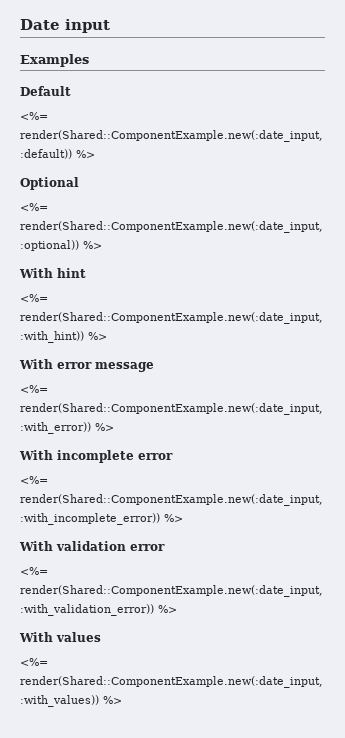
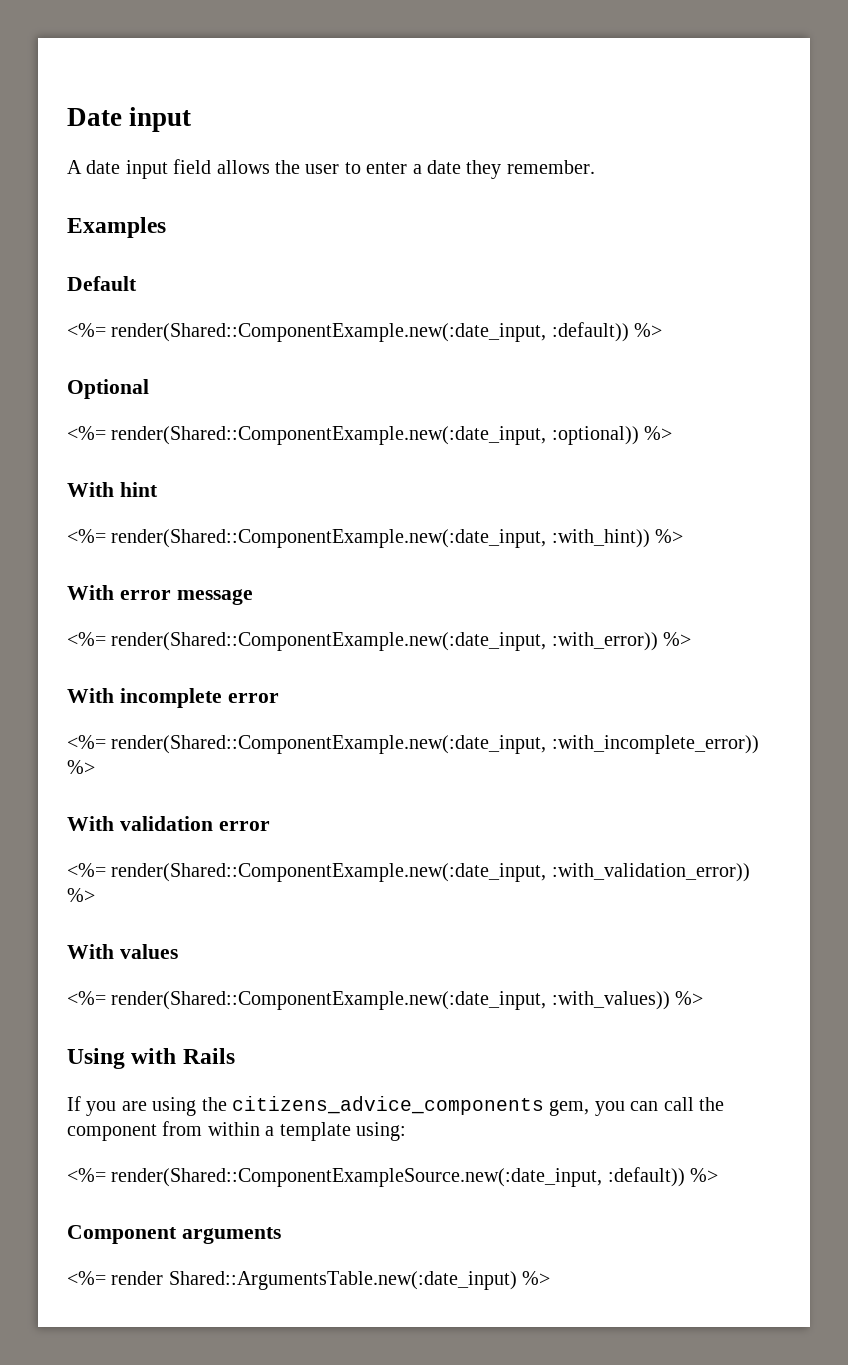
(110, 26) none -> [67,159,595,179] // A date input field allows the user to enter a date they remember.
(122, 700) none -> [67,1048,235,1069] [67,1096,724,1116] [67,1121,406,1141] [67,1167,719,1187] [67,1225,281,1244] [67,1271,551,1290] // Using with Rails // If you are using the citizens_advice_components gem, you can call the component from within a template using: // <%= render(Shared::ComponentExampleSource.new(:date_input, :default)) %> // Component arguments // <%= render Shared::ArgumentsTable.new(:date_input) %>

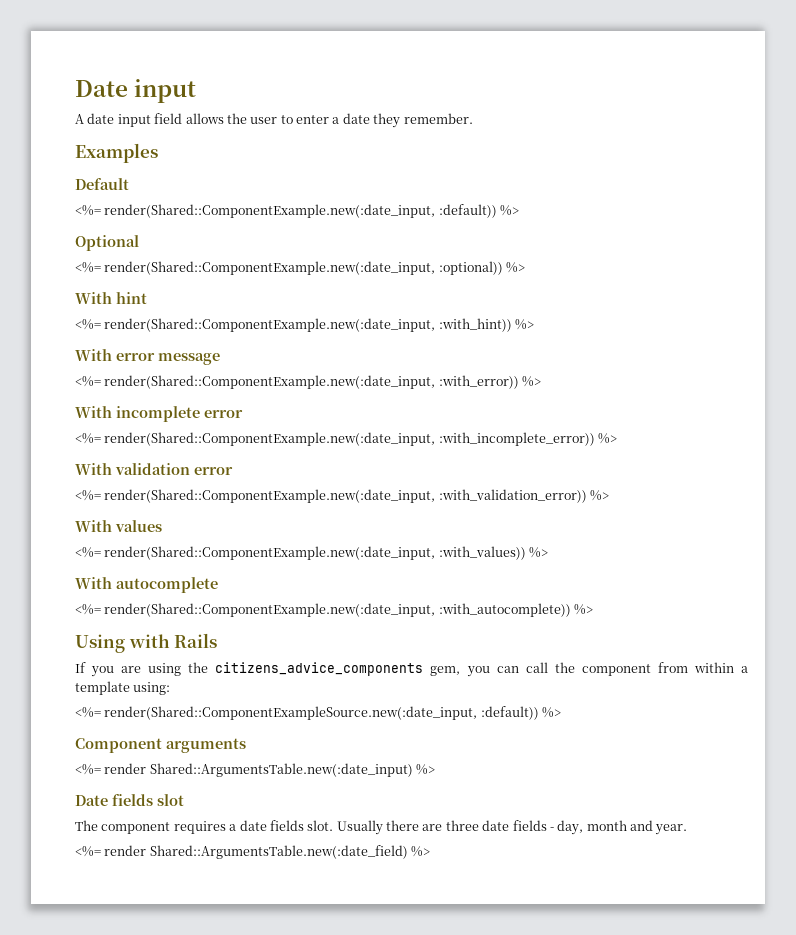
(704, 998) none -> [75,577,218,593] [75,603,594,617] // With autocomplete // <%= render(Shared::ComponentExample.new(:date_input, :with_autocomplete)) %>
(551, 1278) none -> [75,794,184,806] [75,820,688,835] [75,845,431,859] // Date fields slot // The component requires a date fields slot. Usually there are three date fields - day, month and year. // <%= render Shared::ArgumentsTable.new(:date_field) %>

